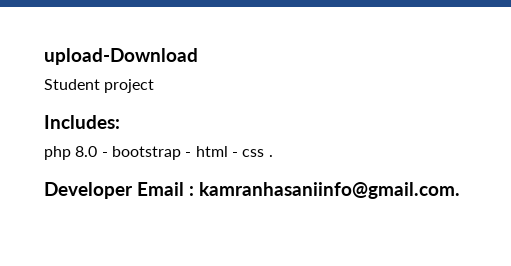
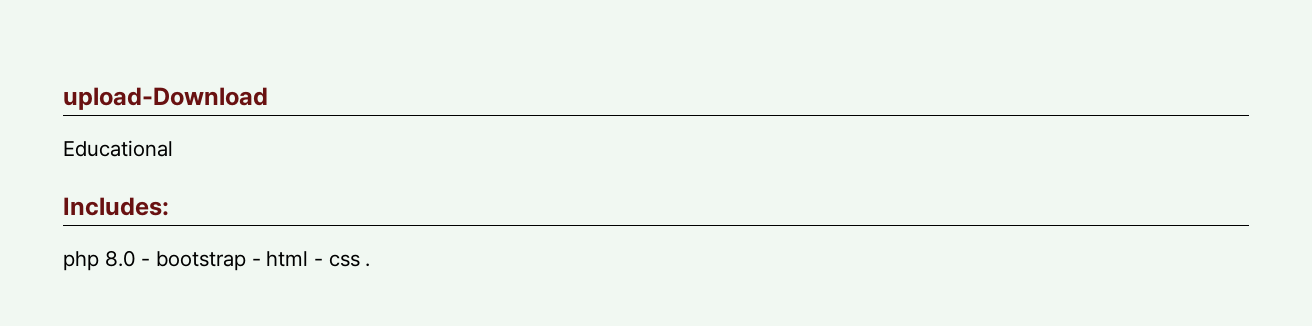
[44,79,155,93] Student project -> [63,140,173,157] Educational
[44,182,460,199] // Developer Email : kamranhasaniinfo@gmail.com. -> (371, 265) none

